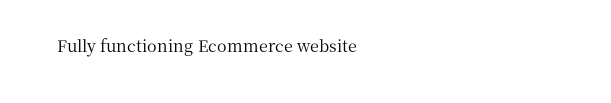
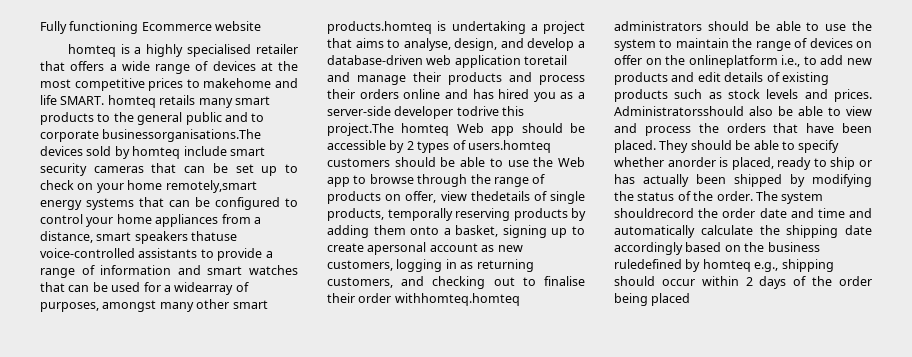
(357, 45) none -> [67,44,298,57] [40,61,298,74] [40,78,298,91] [40,95,270,108] [40,112,265,125] [40,129,262,142] [40,146,265,159] [40,163,299,176] [40,180,257,193] [40,197,298,210] [40,214,261,227] [40,231,238,244] [40,248,273,261] [40,265,298,278] [40,282,249,295] [40,299,268,312] [327,21,585,34] [327,38,585,51] [327,55,568,68] [327,72,585,85] [327,89,585,102] [327,106,525,119] [327,123,585,136] [327,140,551,153] [327,157,585,167] [327,174,546,187] [327,191,585,204] [327,208,586,221] [327,225,585,238] [327,242,523,255] [327,259,534,272] [327,276,585,289] [327,293,520,306] [614,21,872,31] [614,38,872,51] [614,55,872,68] [614,72,829,85] [614,89,872,102] [614,106,872,116] [614,123,872,136] [614,140,840,153] [614,157,872,170] [614,174,872,187] [614,191,824,204] [614,208,872,218] [614,225,872,238] [614,242,820,255] [614,259,834,272] [614,276,872,289] [614,293,691,306] // homteq is a highly specialised retailer that offers a wide range of devices at the most competitive prices to makehome and life SMART. homteq retails many smart products to the general public and to corporate businessorganisations.The devices sold by homteq include smart security cameras that can be set up to check on your home remotely,smart energy systems that can be configured to control your home appliances from a distance, smart speakers thatuse voice-controlled assistants to provide a range of information and smart watches that can be used for a widearray of purposes, amongst many other smart products.homteq is undertaking a project that aims to analyse, design, and develop a database-driven web application toretail and manage their products and process their orders online and has hired you as a server-side developer todrive this project.The homteq Web app should be accessible by 2 types of users.homteq customers should be able to use the Web app to browse through the range of products on offer, view thedetails of single products, temporally reserving products by adding them onto a basket, signing up to create apersonal account as new customers, logging in as returning customers, and checking out to finalise their order withhomteq.homteq administrators should be able to use the system to maintain the range of devices on offer on the onlineplatform i.e., to add new products and edit details of existing products such as stock levels and prices. Administratorsshould also be able to view and process the orders that have been placed. They should be able to specify whether anorder is placed, ready to ship or has actually been shipped by modifying the status of the order. The system shouldrecord the order date and time and automatically calculate the shipping date accordingly based on the business ruledefined by homteq e.g., shipping should occur within 2 days of the order being placed

